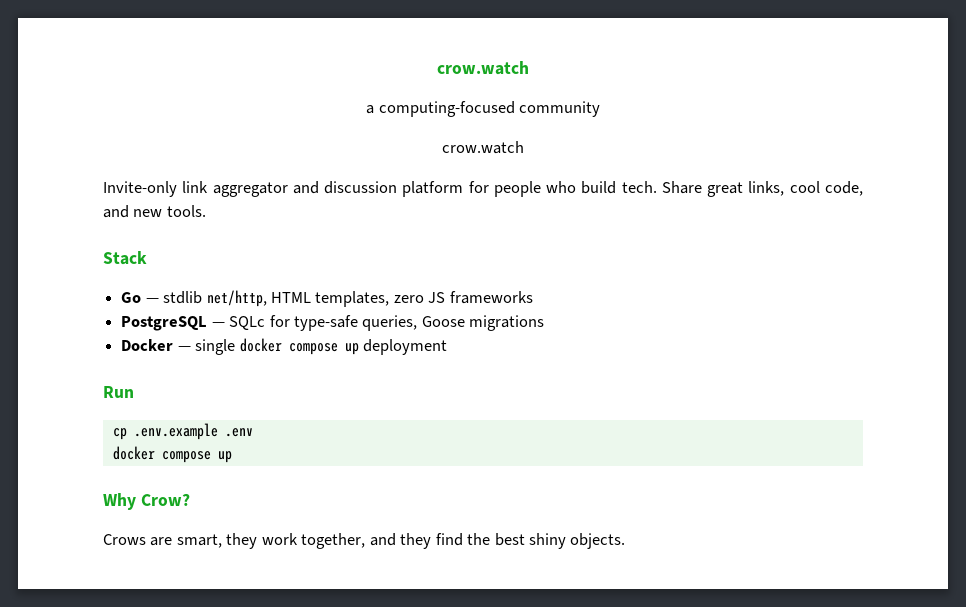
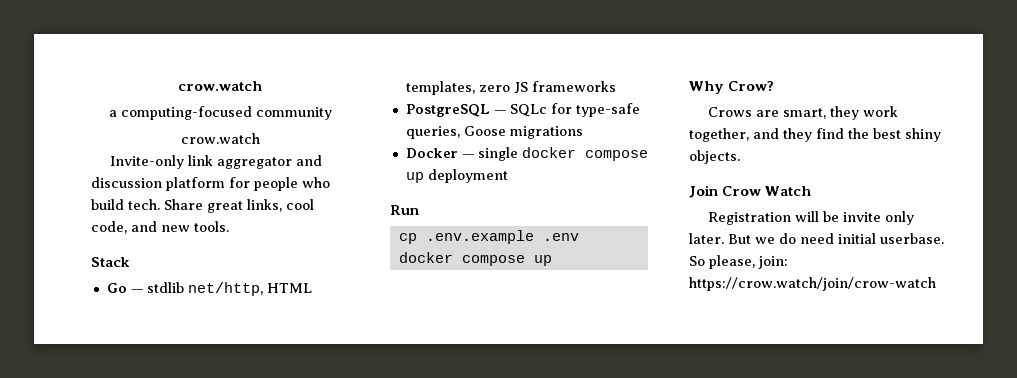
(626, 541) none -> [689,185,812,198] [708,211,915,225] [689,233,944,244] [689,255,788,269] [689,277,936,291] // Join Crow Watch // Registration will be invite only later. But we do need initial userbase. So please, join: https://crow.watch/join/crow-watch

